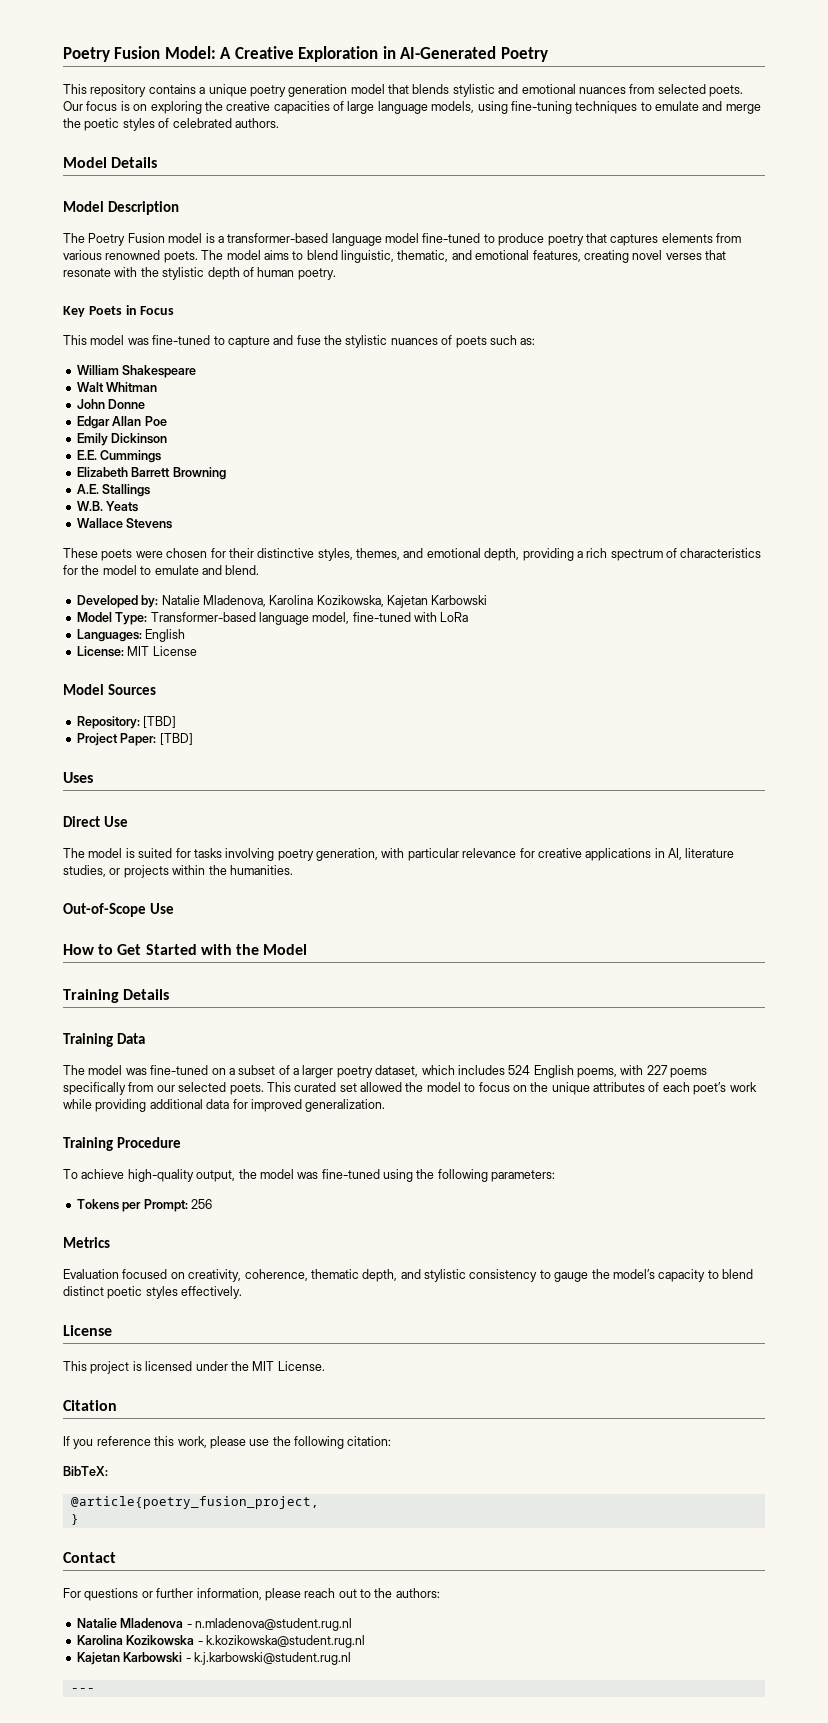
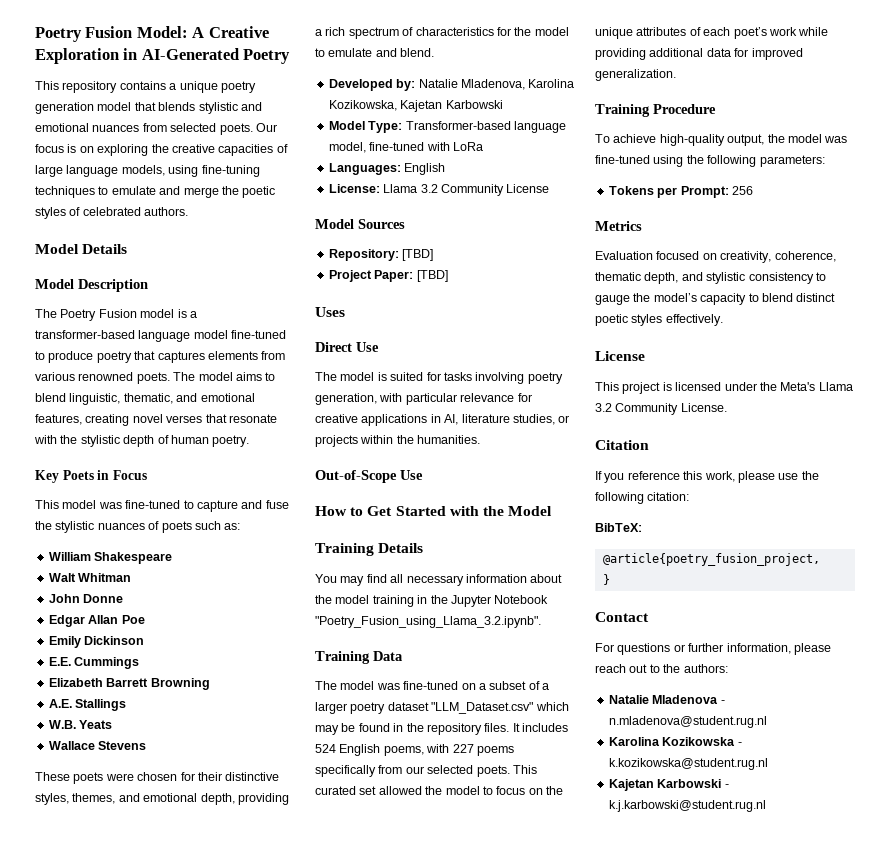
[127,646,150,656] MIT -> [383,184,504,196] Llama 3.2 Community
(170, 994) none -> [315,574,563,586] [315,595,549,607] [315,616,541,628] // You may find all necessary information about the model training in the Jupyter Notebook "Poetry_Fusion_using_Llama_3.2.ipynb".
[375,1065,455,1077] dataset, which -> [387,702,569,714] [315,723,520,735] dataset "LLM_Dataset.csv" which may be found in the repository files. It
[252,1361,275,1371] MIT -> [780,382,853,391] [595,403,679,415] Meta's Llama 3.2 Community
[70,1688,95,1692] // --- -> (766, 806) none

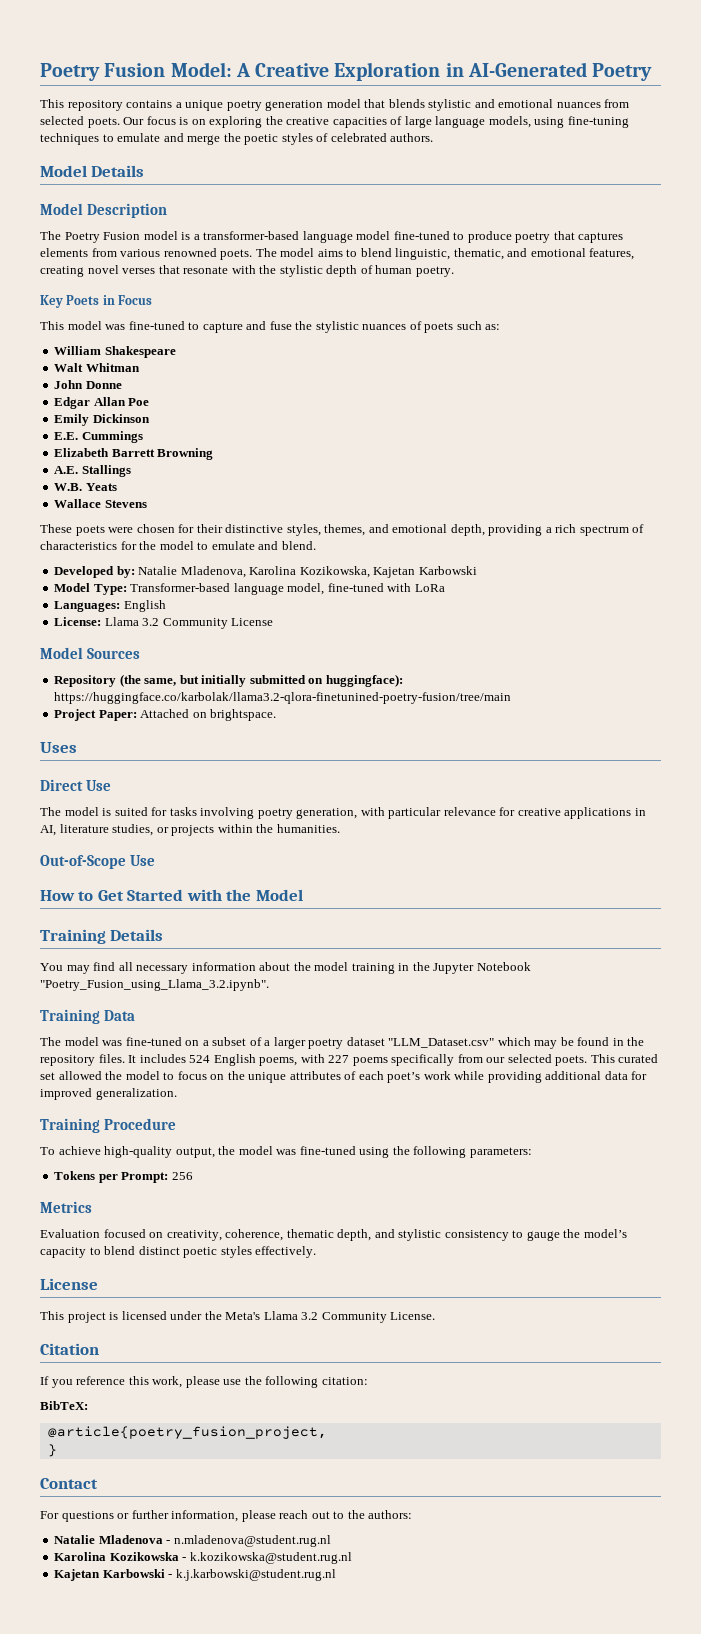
[328,249,434,261] Repository: [TBD] -> [54,674,403,687] [54,692,512,704] Repository (the same, but initially submitted on huggingface): https://huggingface.co/karbolak/llama3.2-qlora-finetunined-poetry-fusion/tree/main
[416,270,448,282] [TBD] -> [140,709,277,721] Attached on brightspace.

